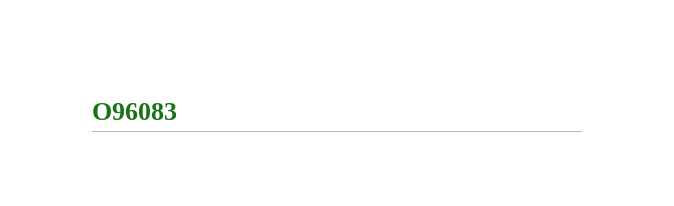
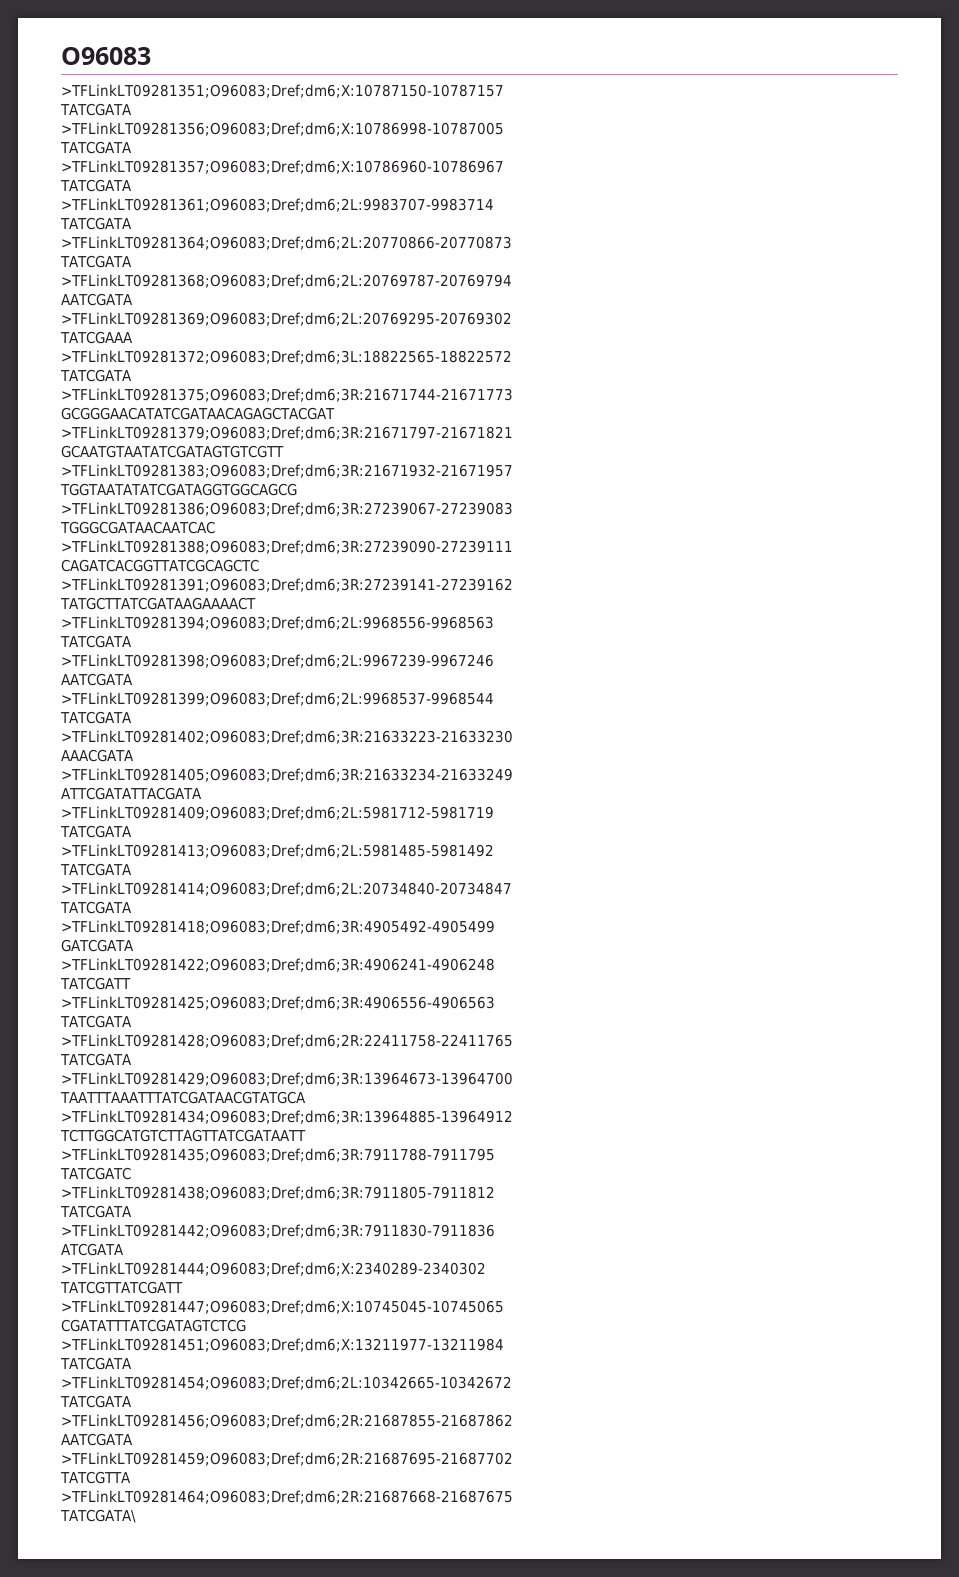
(177, 111) none -> [61,84,504,98] [60,103,132,116] [61,122,504,136] [60,141,132,154] [61,160,504,174] [60,179,132,192] [61,198,494,212] [60,217,132,230] [61,236,512,250] [60,255,132,268] [61,274,512,288] [61,293,133,306] [61,312,512,326] [60,331,133,344] [61,350,512,364] [60,369,132,382] [61,388,513,402] [61,407,335,420] [61,426,513,440] [61,445,284,458] [61,464,513,478] [60,483,297,496] [61,502,513,516] [60,521,215,534] [61,540,513,554] [61,559,259,572] [61,578,513,592] [60,597,256,610] [61,616,494,630] [60,635,132,648] [61,654,494,668] [61,673,133,686] [61,692,494,706] [60,711,132,724] [61,730,513,744] [61,749,134,762] [61,768,513,782] [61,787,202,800] [61,806,494,820] [60,825,132,838] [61,844,494,858] [60,863,132,876] [61,882,512,896] [60,901,132,914] [61,920,495,934] [61,939,134,952] [61,958,495,972] [60,977,131,990] [61,996,495,1010] [60,1015,132,1028] [61,1034,513,1048] [60,1053,132,1066] [61,1072,513,1086] [60,1091,306,1104] [61,1110,513,1124] [60,1129,306,1142] [61,1148,495,1162] [60,1167,131,1180] [61,1186,495,1200] [60,1205,132,1218] [61,1224,495,1238] [61,1243,124,1256] [61,1262,486,1276] [60,1281,183,1294] [61,1300,504,1314] [61,1319,246,1332] [61,1338,504,1352] [60,1357,132,1370] [61,1376,512,1390] [60,1395,132,1408] [61,1414,513,1428] [61,1433,133,1446] [61,1452,513,1466] [60,1471,131,1484] [61,1490,513,1504] [60,1509,136,1523] // >TFLinkLT09281351;O96083;Dref;dm6;X:10787150-10787157 // TATCGATA // >TFLinkLT09281356;O96083;Dref;dm6;X:10786998-10787005 // TATCGATA // >TFLinkLT09281357;O96083;Dref;dm6;X:10786960-10786967 // TATCGATA // >TFLinkLT09281361;O96083;Dref;dm6;2L:9983707-9983714 // TATCGATA // >TFLinkLT09281364;O96083;Dref;dm6;2L:20770866-20770873 // TATCGATA // >TFLinkLT09281368;O96083;Dref;dm6;2L:20769787-20769794 // AATCGATA // >TFLinkLT09281369;O96083;Dref;dm6;2L:20769295-20769302 // TATCGAAA // >TFLinkLT09281372;O96083;Dref;dm6;3L:18822565-18822572 // TATCGATA // >TFLinkLT09281375;O96083;Dref;dm6;3R:21671744-21671773 // GCGGGAACATATCGATAACAGAGCTACGAT // >TFLinkLT09281379;O96083;Dref;dm6;3R:21671797-21671821 // GCAATGTAATATCGATAGTGTCGTT // >TFLinkLT09281383;O96083;Dref;dm6;3R:21671932-21671957 // TGGTAATATATCGATAGGTGGCAGCG // >TFLinkLT09281386;O96083;Dref;dm6;3R:27239067-27239083 // TGGGCGATAACAATCAC // >TFLinkLT09281388;O96083;Dref;dm6;3R:27239090-27239111 // CAGATCACGGTTATCGCAGCTC // >TFLinkLT09281391;O96083;Dref;dm6;3R:27239141-27239162 // TATGCTTATCGATAAGAAAACT // >TFLinkLT09281394;O96083;Dref;dm6;2L:9968556-9968563 // TATCGATA // >TFLinkLT09281398;O96083;Dref;dm6;2L:9967239-9967246 // AATCGATA // >TFLinkLT09281399;O96083;Dref;dm6;2L:9968537-9968544 // TATCGATA // >TFLinkLT09281402;O96083;Dref;dm6;3R:21633223-21633230 // AAACGATA // >TFLinkLT09281405;O96083;Dref;dm6;3R:21633234-21633249 // ATTCGATATTACGATA // >TFLinkLT09281409;O96083;Dref;dm6;2L:5981712-5981719 // TATCGATA // >TFLinkLT09281413;O96083;Dref;dm6;2L:5981485-5981492 // TATCGATA // >TFLinkLT09281414;O96083;Dref;dm6;2L:20734840-20734847 // TATCGATA // >TFLinkLT09281418;O96083;Dref;dm6;3R:4905492-4905499 // GATCGATA // >TFLinkLT09281422;O96083;Dref;dm6;3R:4906241-4906248 // TATCGATT // >TFLinkLT09281425;O96083;Dref;dm6;3R:4906556-4906563 // TATCGATA // >TFLinkLT09281428;O96083;Dref;dm6;2R:22411758-22411765 // TATCGATA // >TFLinkLT09281429;O96083;Dref;dm6;3R:13964673-13964700 // TAATTTAAATTTATCGATAACGTATGCA // >TFLinkLT09281434;O96083;Dref;dm6;3R:13964885-13964912 // TCTTGGCATGTCTTAGTTATCGATAATT // >TFLinkLT09281435;O96083;Dref;dm6;3R:7911788-7911795 // TATCGATC // >TFLinkLT09281438;O96083;Dref;dm6;3R:7911805-7911812 // TATCGATA // >TFLinkLT09281442;O96083;Dref;dm6;3R:7911830-7911836 // ATCGATA // >TFLinkLT09281444;O96083;Dref;dm6;X:2340289-2340302 // TATCGTTATCGATT // >TFLinkLT09281447;O96083;Dref;dm6;X:10745045-10745065 // CGATATTTATCGATAGTCTCG // >TFLinkLT09281451;O96083;Dref;dm6;X:13211977-13211984 // TATCGATA // >TFLinkLT09281454;O96083;Dref;dm6;2L:10342665-10342672 // TATCGATA // >TFLinkLT09281456;O96083;Dref;dm6;2R:21687855-21687862 // AATCGATA // >TFLinkLT09281459;O96083;Dref;dm6;2R:21687695-21687702 // TATCGTTA // >TFLinkLT09281464;O96083;Dref;dm6;2R:21687668-21687675 // TATCGATA\

